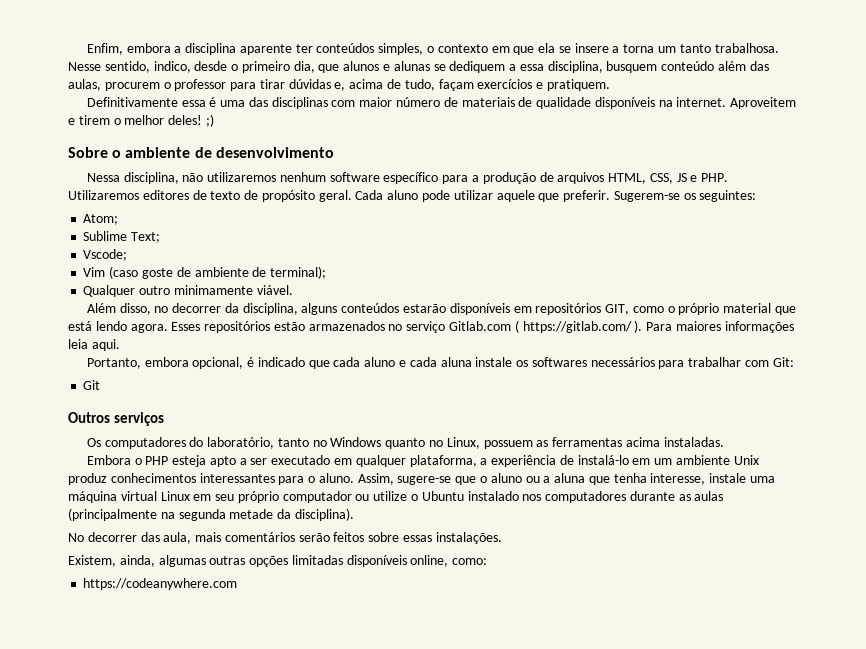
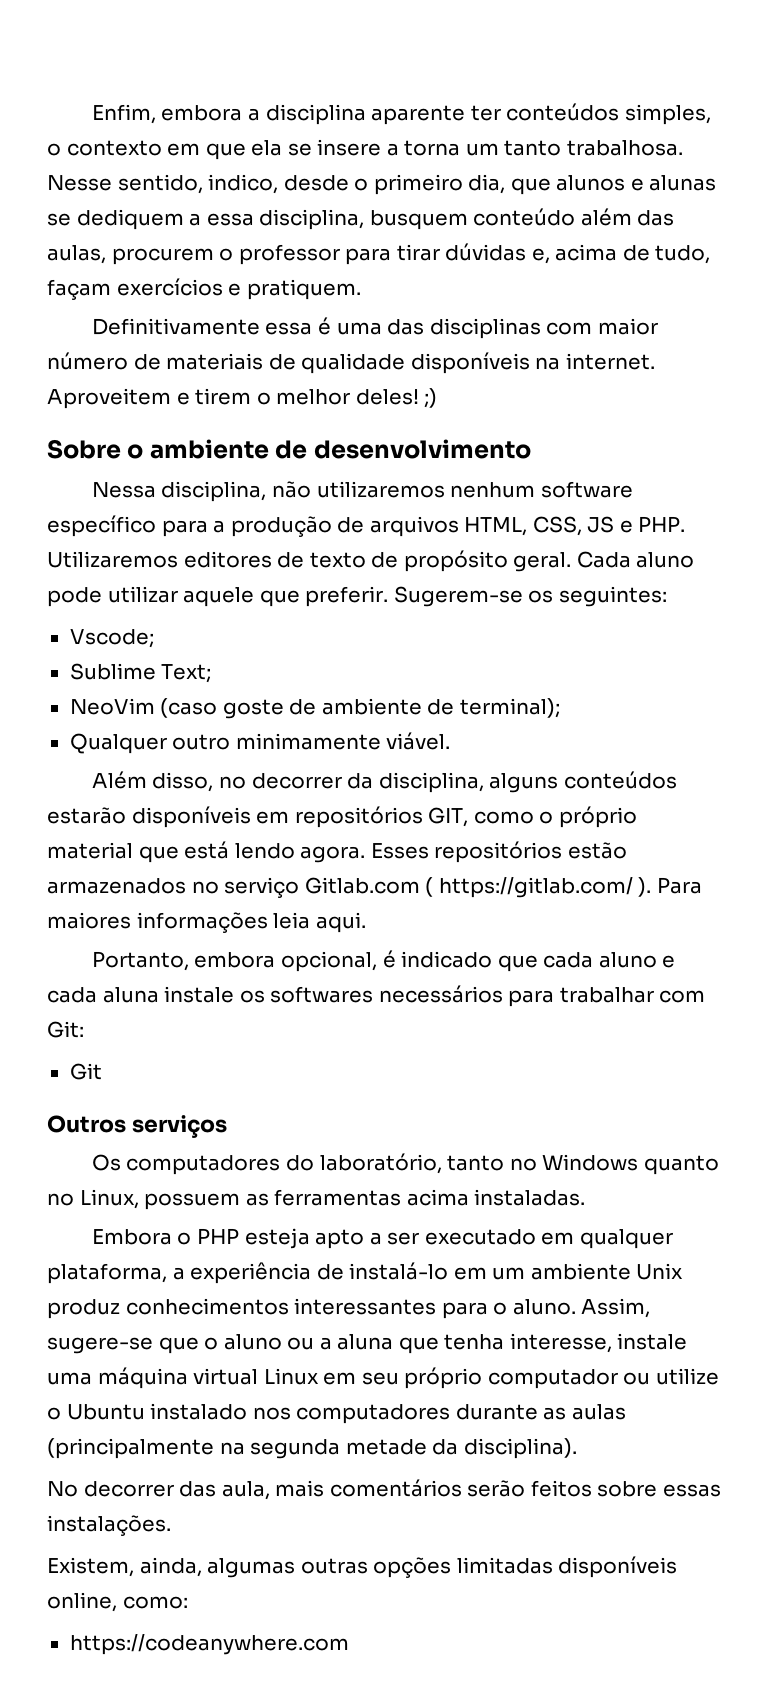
[83,214,119,225] Atom; -> [69,629,154,648] Vscode;
[83,249,128,261] [83,267,106,277] Vscode; // Vim -> [69,698,155,715] NeoVim

